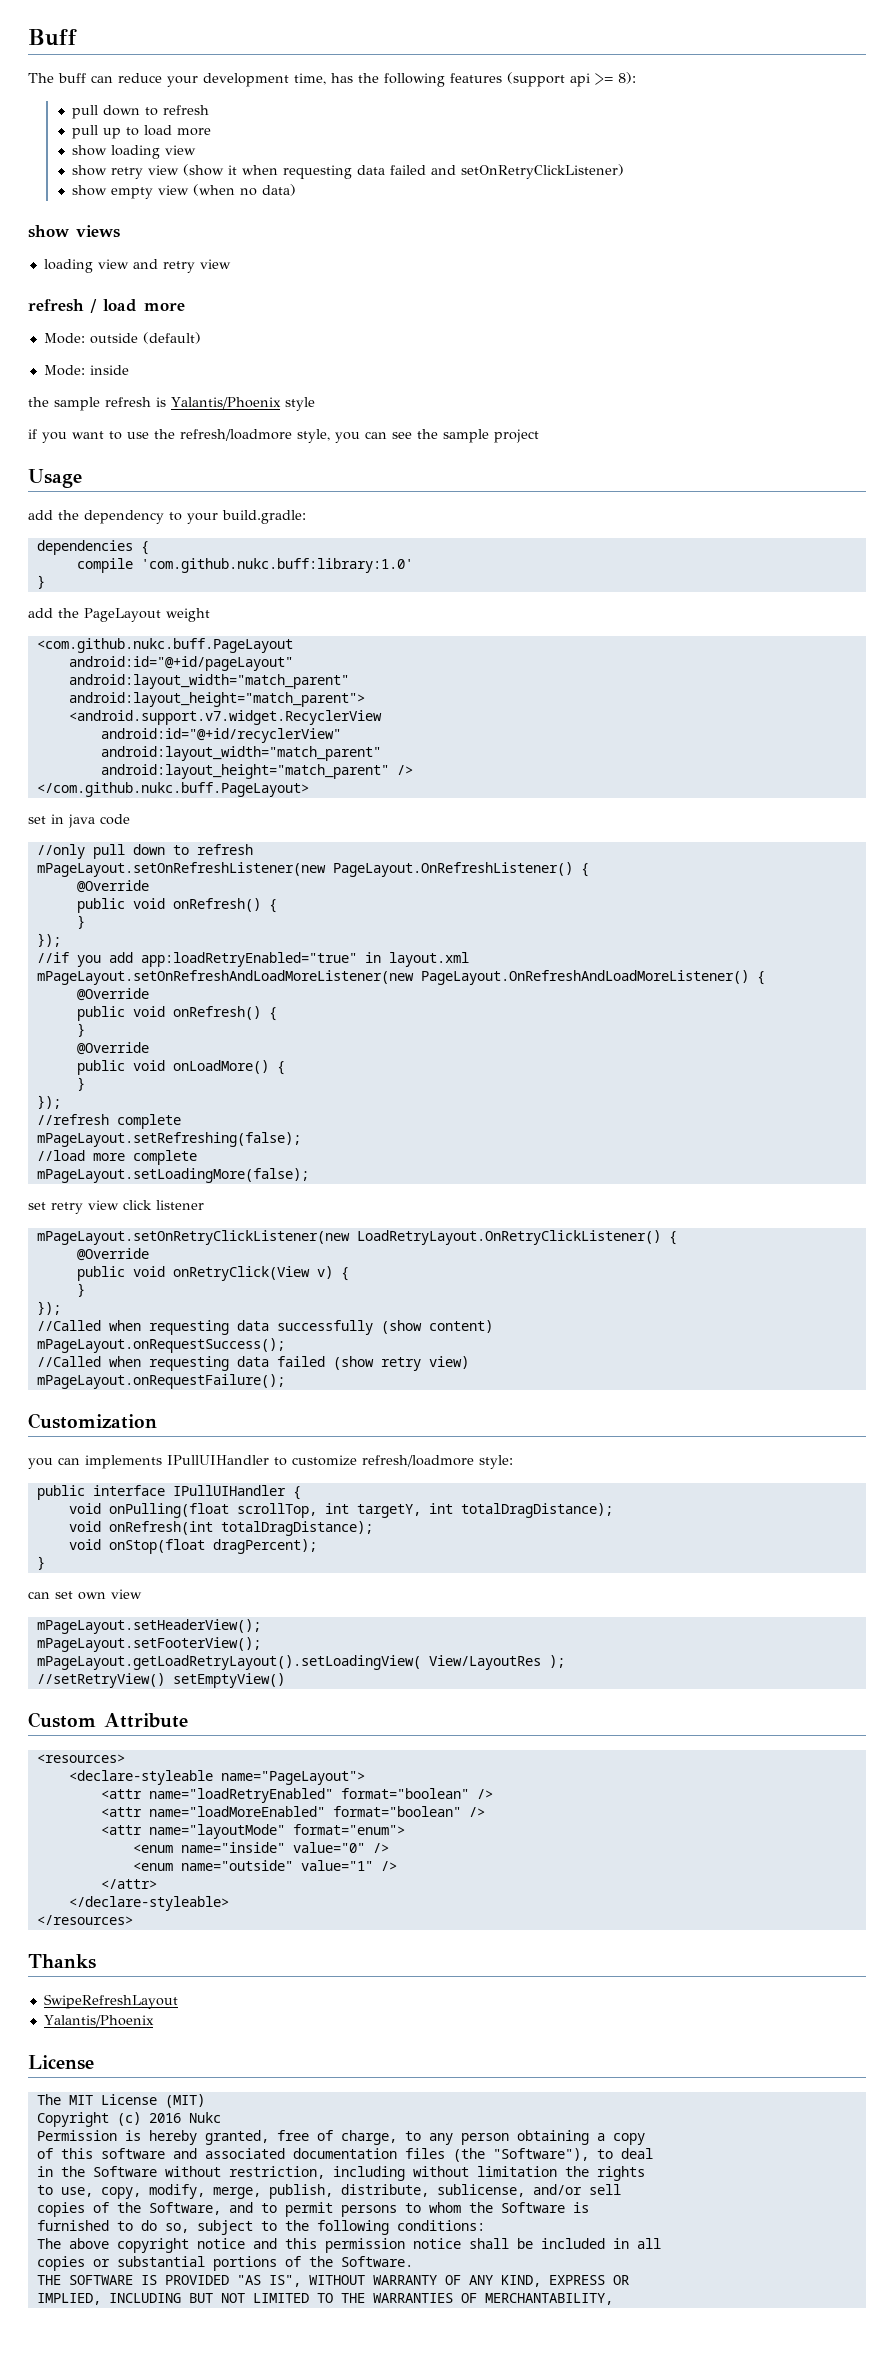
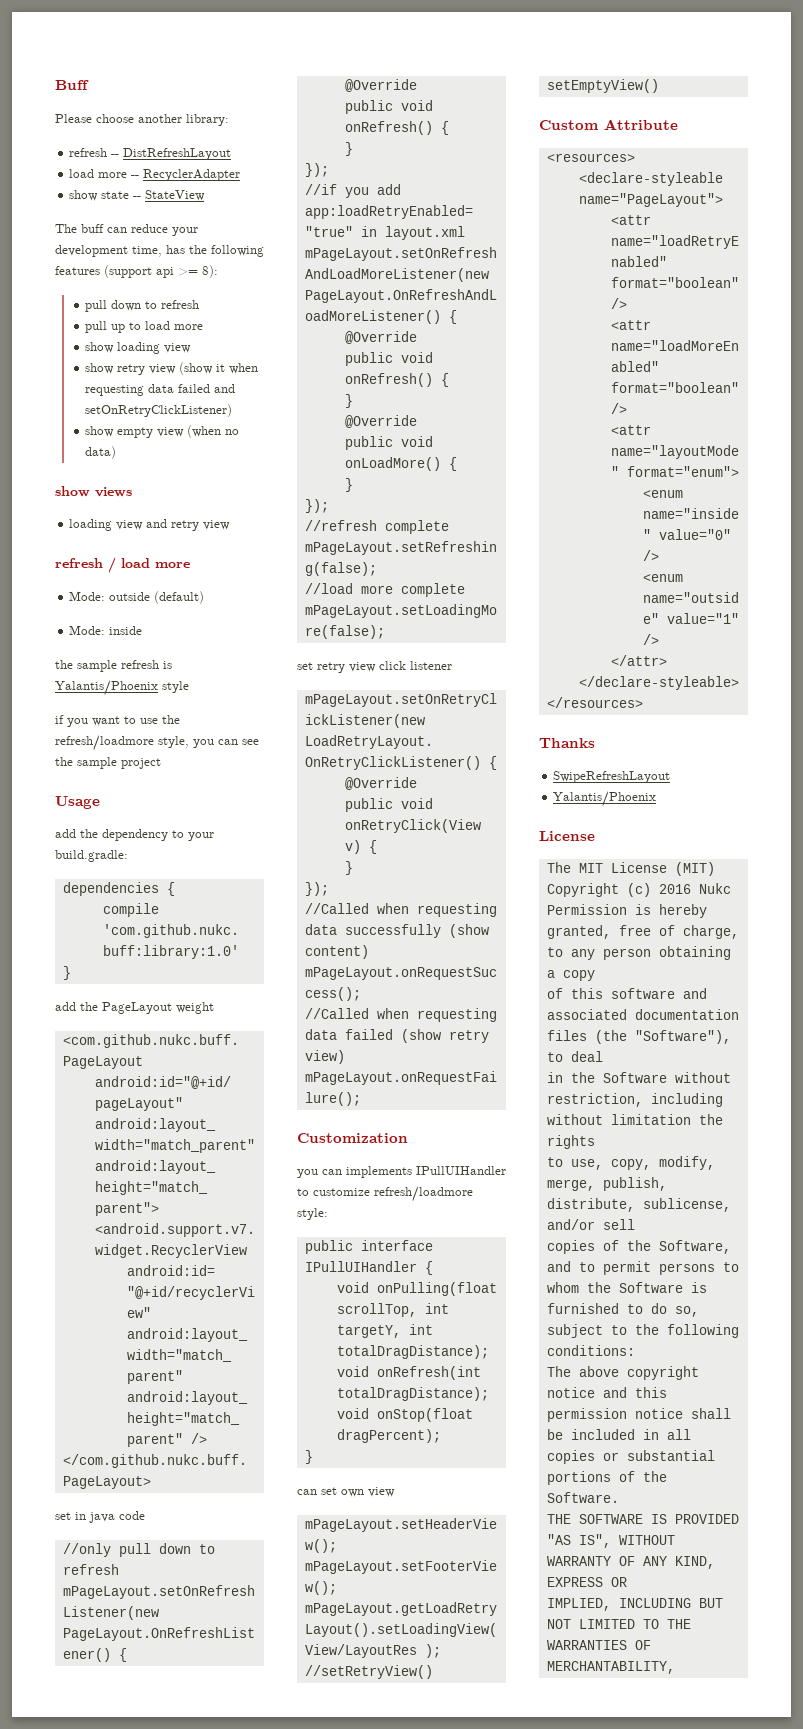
(77, 37) none -> [55,114,229,126] [69,148,232,160] [69,169,241,181] [69,190,206,201] // Please choose another library: // refresh -- DistRefreshLayout // load more -- RecyclerAdapter // show state -- StateView

